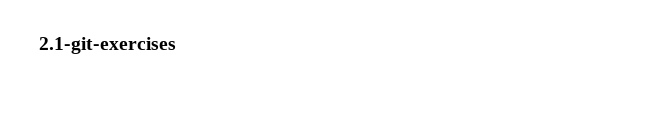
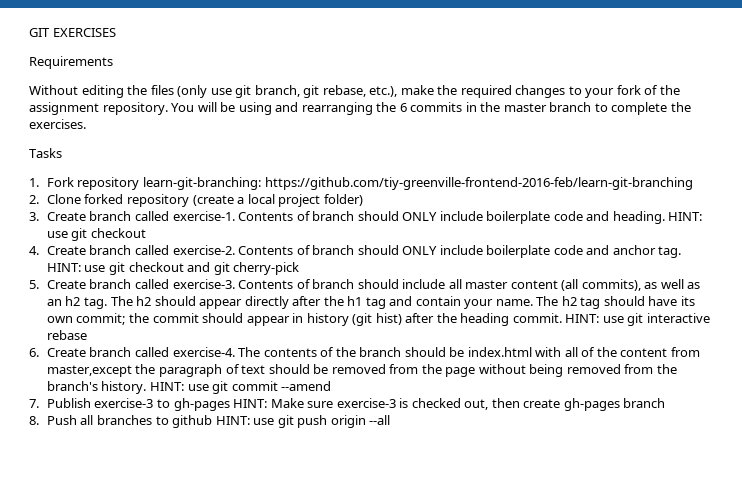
[39,37,176,54] 2.1-git-exercises -> [29,28,116,37] [29,56,113,69] [29,85,680,98] [29,102,691,115] [29,119,86,129] [29,148,62,158] [29,177,693,190] [29,194,363,207] [29,211,703,224] [46,228,146,241] [29,245,682,258] [46,262,300,275] [29,279,701,291] [46,296,695,309] [46,313,710,326] [46,330,87,340] [29,347,700,357] [46,364,677,377] [46,381,332,394] [29,398,666,411] [29,415,391,428] GIT EXERCISES // Requirements // Without editing the files (only use git branch, git rebase, etc.), make the required changes to your fork of the assignment repository. You will be using and rearranging the 6 commits in the master branch to complete the exercises. // Tasks // 1. Fork repository learn-git-branching: https://github.com/tiy-greenville-frontend-2016-feb/learn-git-branching // 2. Clone forked repository (create a local project folder) // 3. Create branch called exercise-1. Contents of branch should ONLY include boilerplate code and heading. HINT: use git checkout // 4. Create branch called exercise-2. Contents of branch should ONLY include boilerplate code and anchor tag. HINT: use git checkout and git cherry-pick // 5. Create branch called exercise-3. Contents of branch should include all master content (all commits), as well as an h2 tag. The h2 should appear directly after the h1 tag and contain your name. The h2 tag should have its own commit; the commit should appear in history (git hist) after the heading commit. HINT: use git interactive rebase // 6. Create branch called exercise-4. The contents of the branch should be index.html with all of the content from master,except the paragraph of text should be removed from the page without being removed from the branch's history. HINT: use git commit --amend // 7. Publish exercise-3 to gh-pages HINT: Make sure exercise-3 is checked out, then create gh-pages branch // 8. Push all branches to github HINT: use git push origin --all

